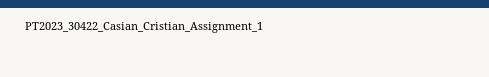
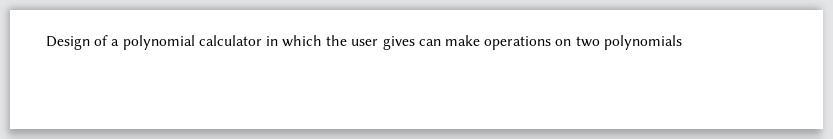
[25,22,263,33] PT2023_30422_Casian_Cristian_Assignment_1 -> [46,35,682,50] Design of a polynomial calculator in which the user gives can make operations on two polynomials

